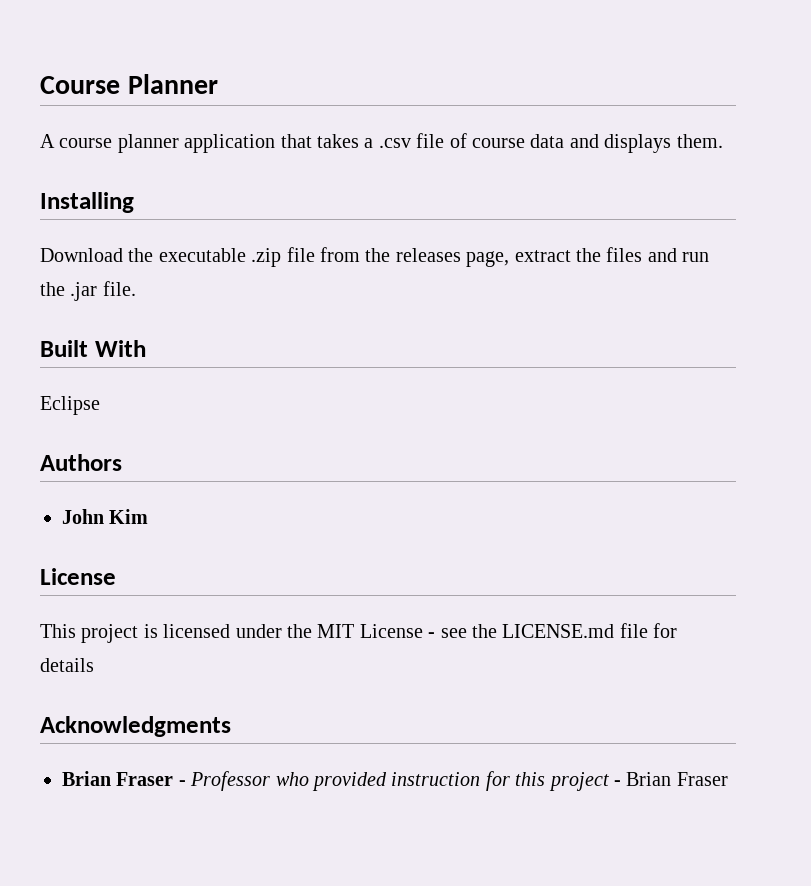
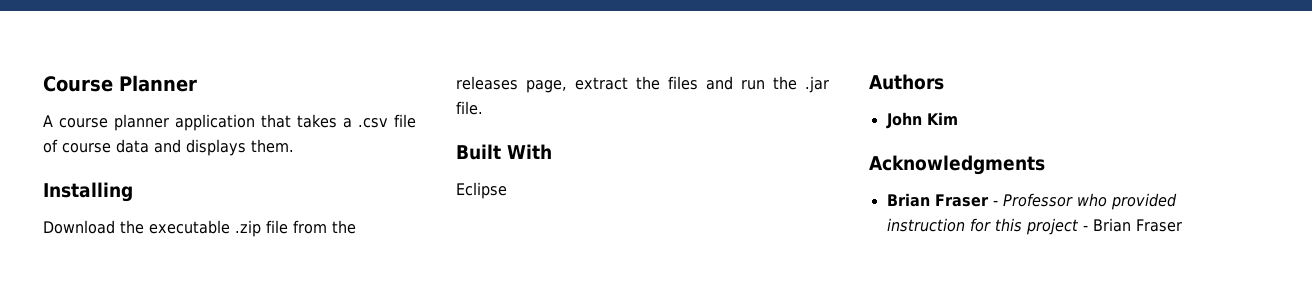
[40,568,116,585] [40,623,678,643] [40,658,94,672] // License // This project is licensed under the MIT License - see the LICENSE.md file for details -> (958, 118) none

